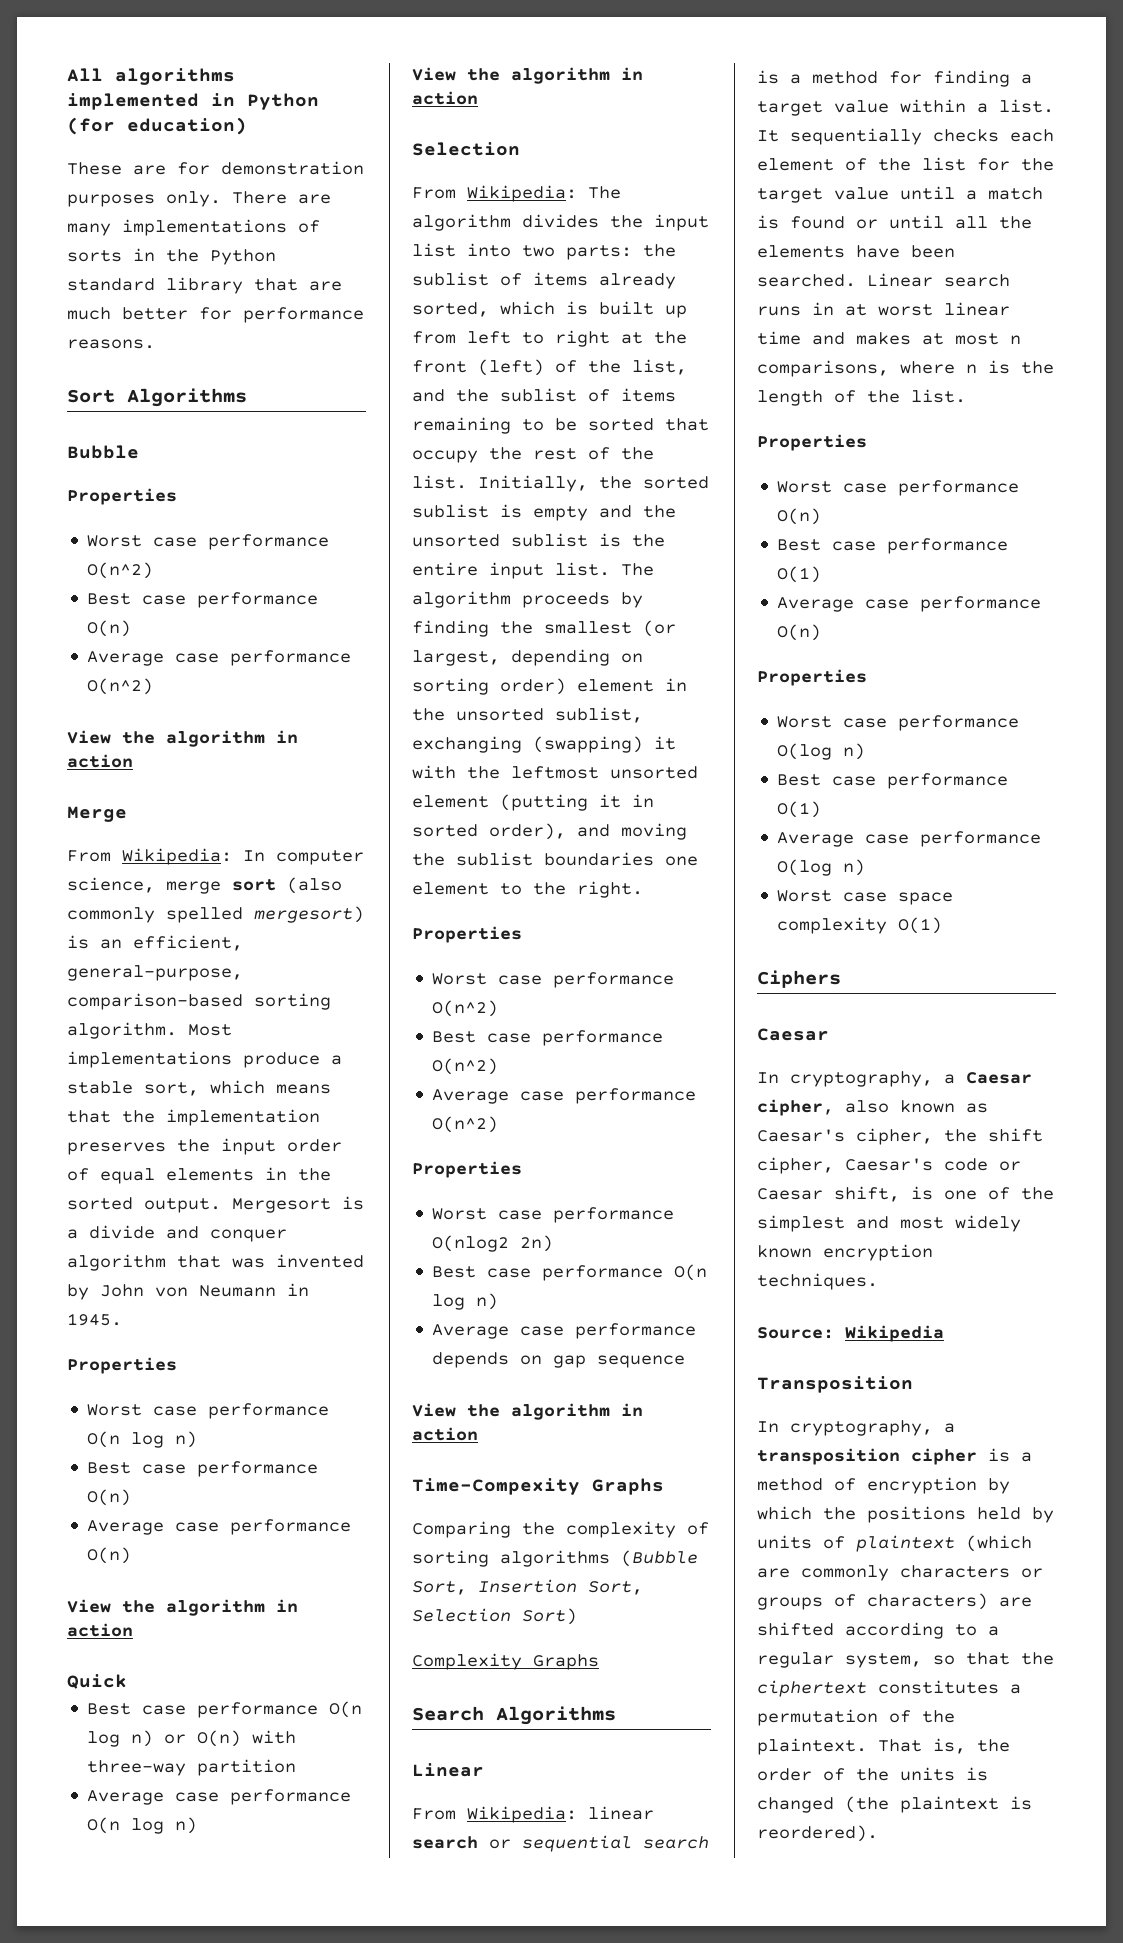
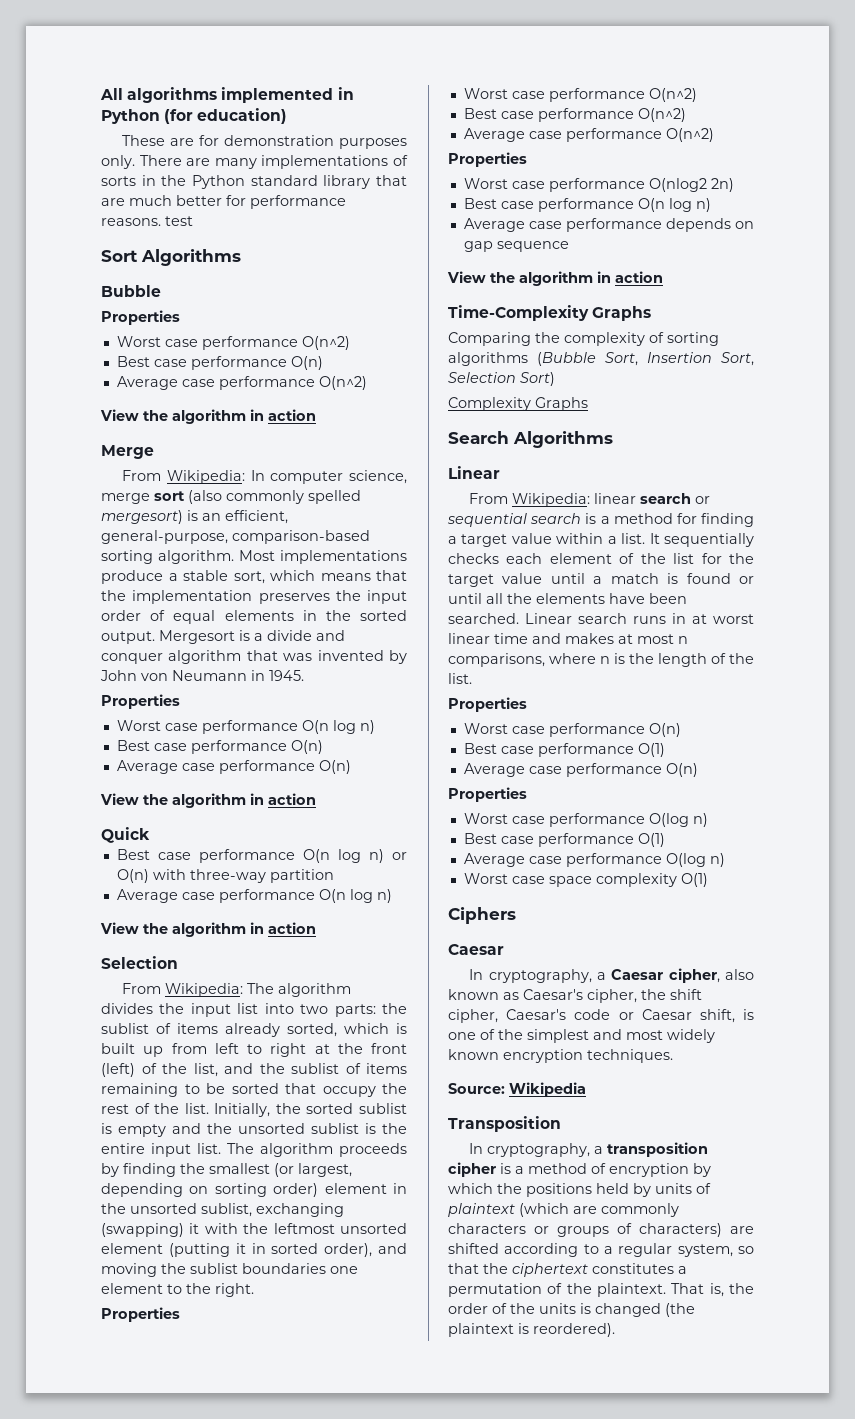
(155, 344) none -> [165,216,193,226] test
[412,1478,580,1495] Time-Compexity -> [448,305,589,321] Time-Complexity

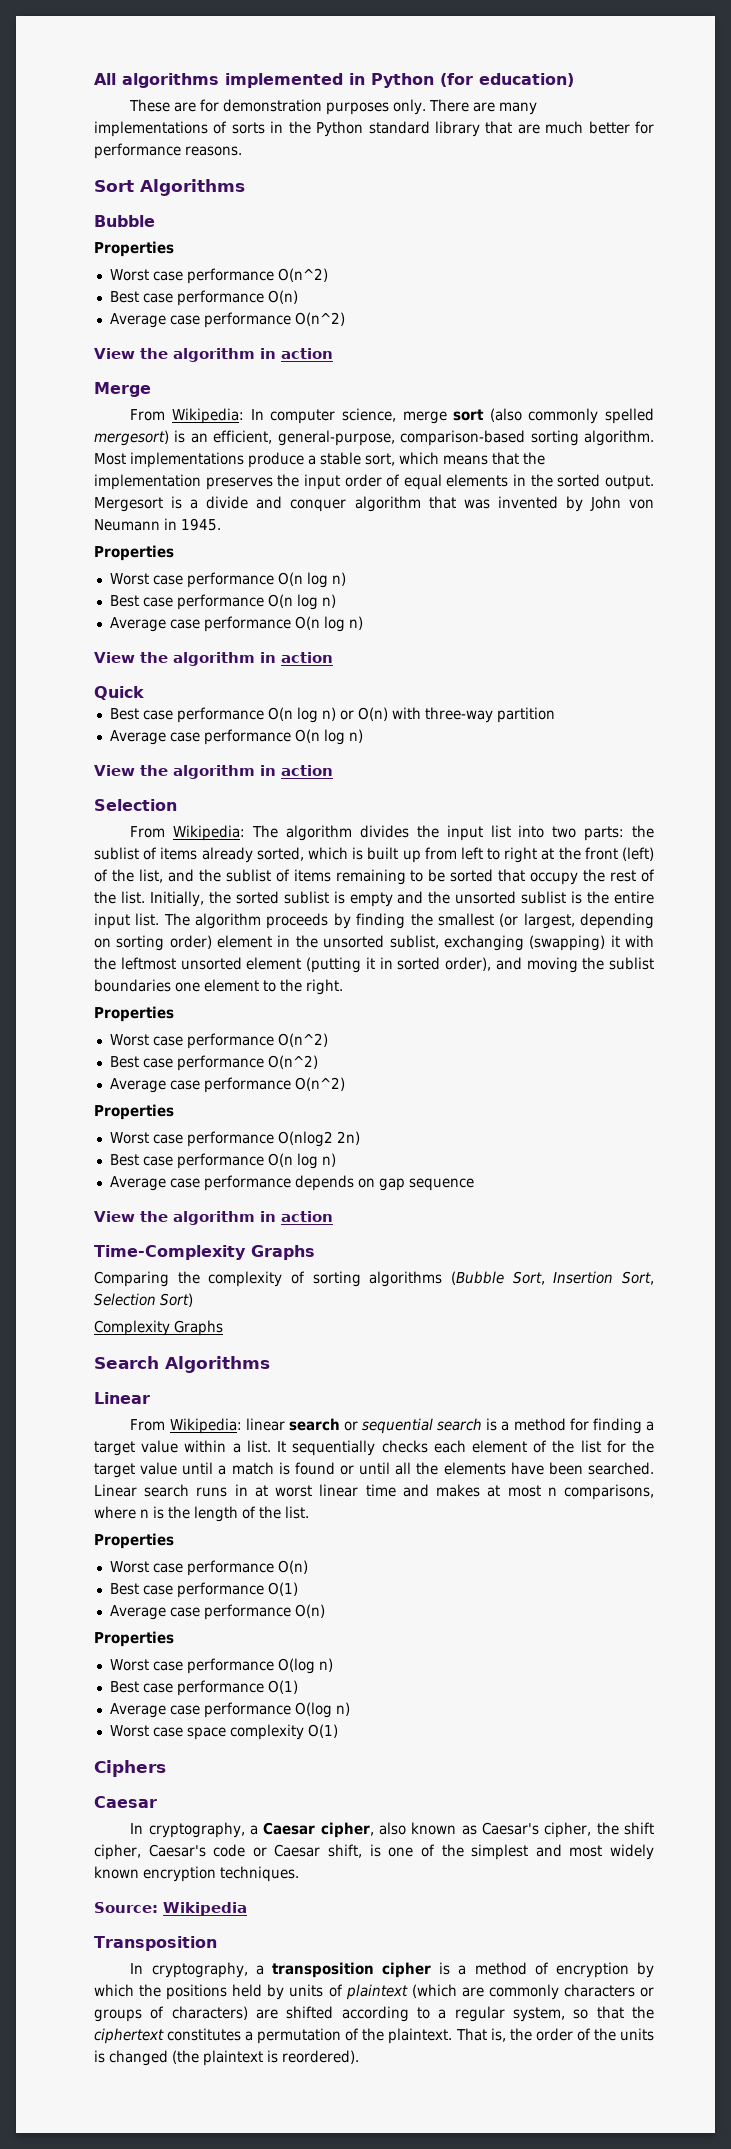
[165,216,193,226] test -> (242, 151) none
[290,740,323,754] [116,760,351,774] O(n) // Average case performance O(n) -> [267,594,336,610] [109,616,363,632] O(n log n) // Average case performance O(n log n)

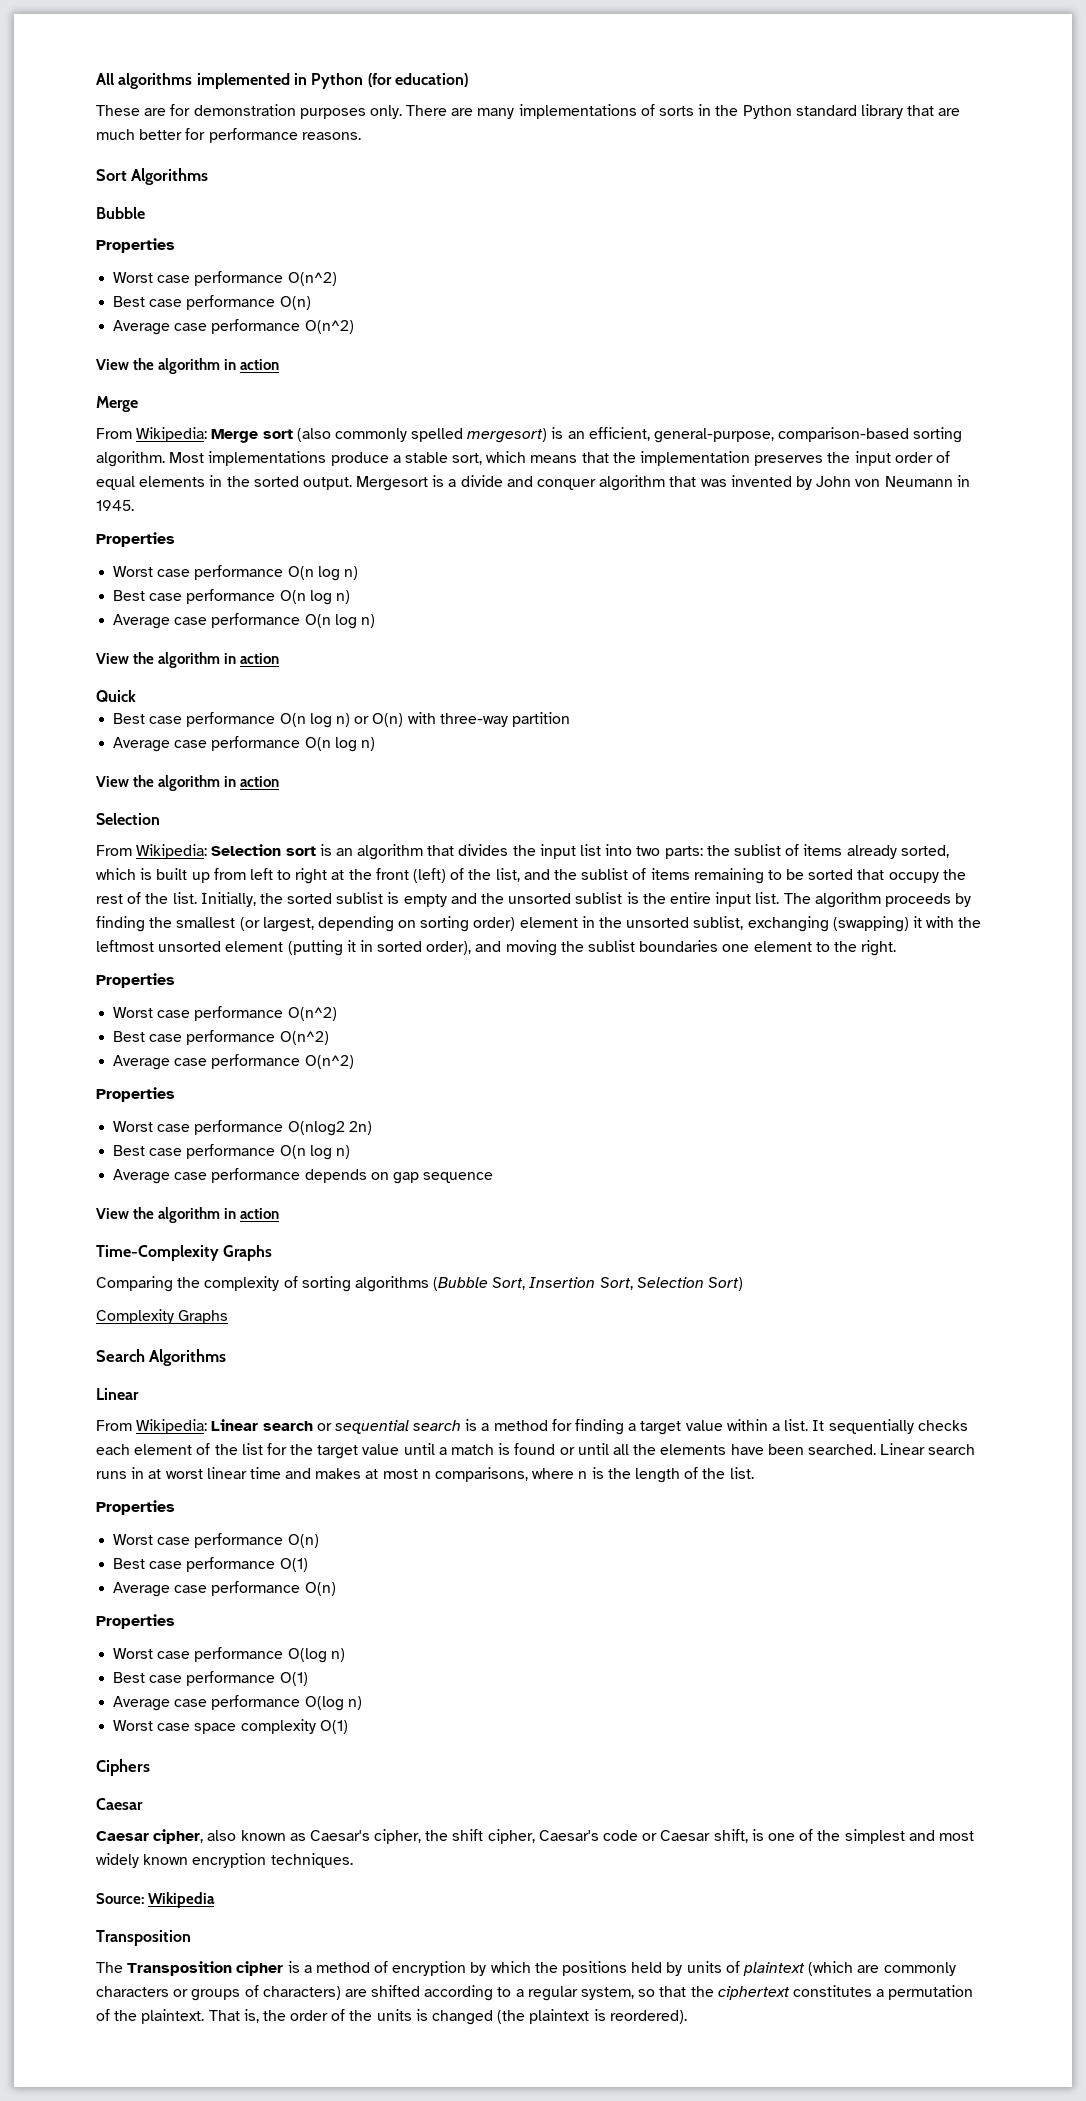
[250,408,447,424] In computer science, merge -> [211,429,259,443] Merge
[252,825,353,841] The algorithm -> [211,844,455,860] Selection sort is an algorithm that
[245,1418,285,1431] linear -> [211,1419,259,1431] Linear
[130,1822,259,1838] In cryptography, a -> (143, 1804) none
[130,1962,374,1978] In cryptography, a transposition -> [96,1961,233,1976] The Transposition

